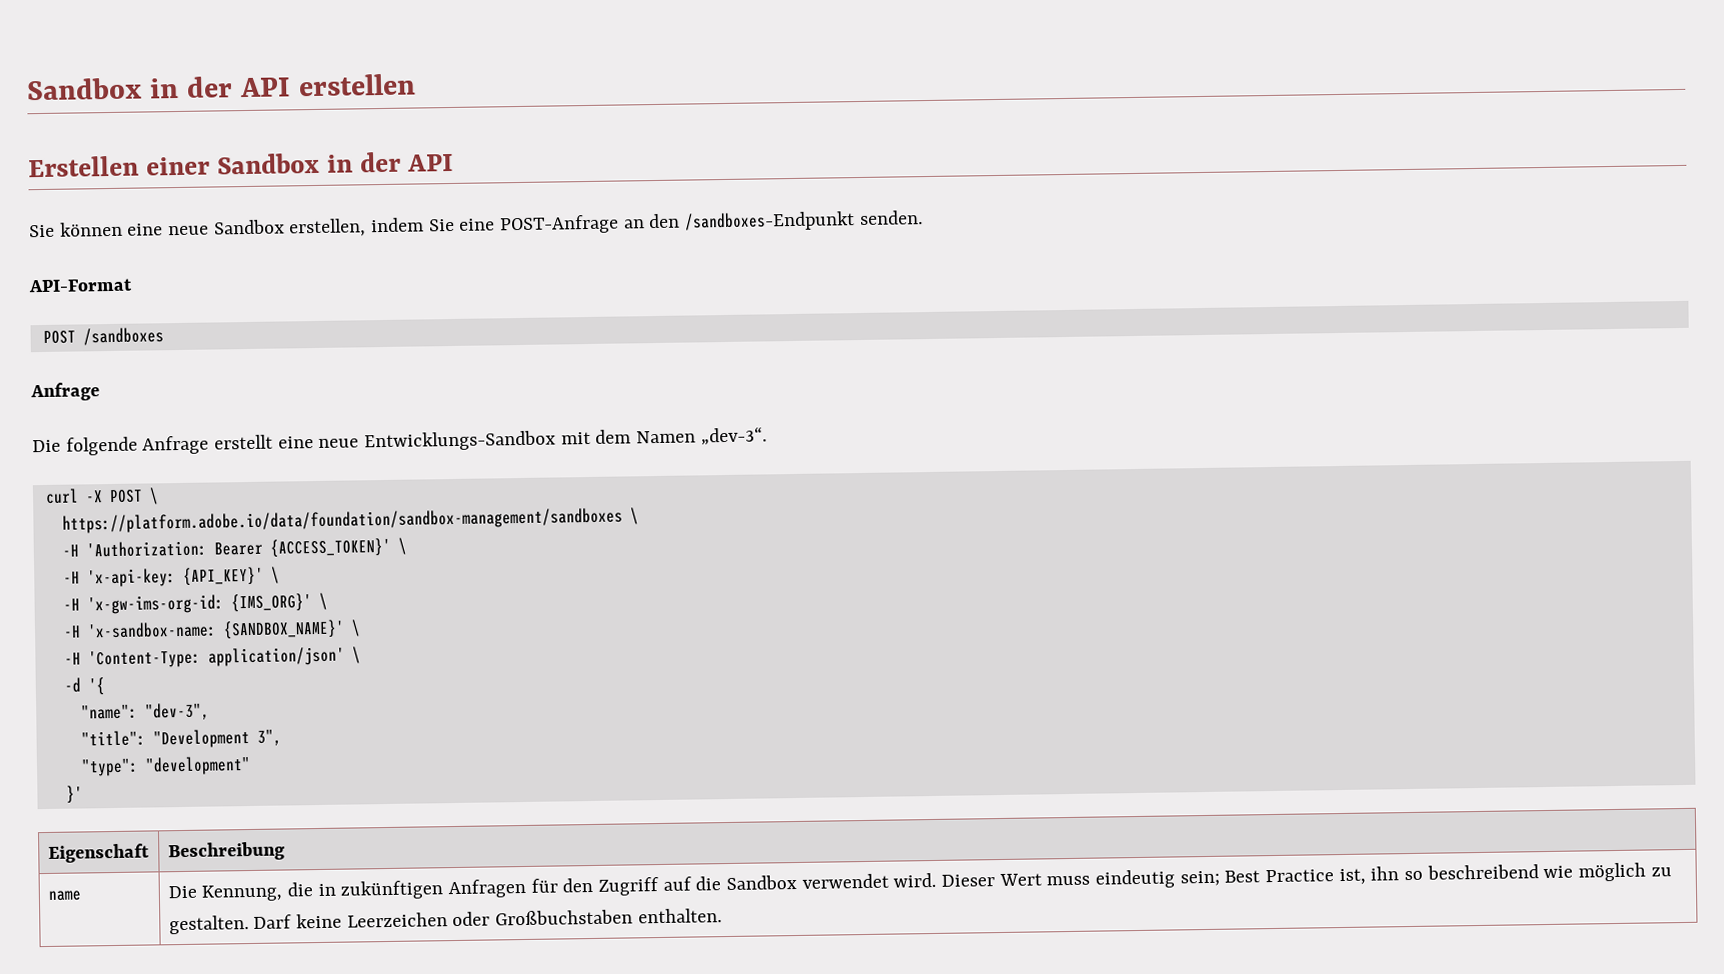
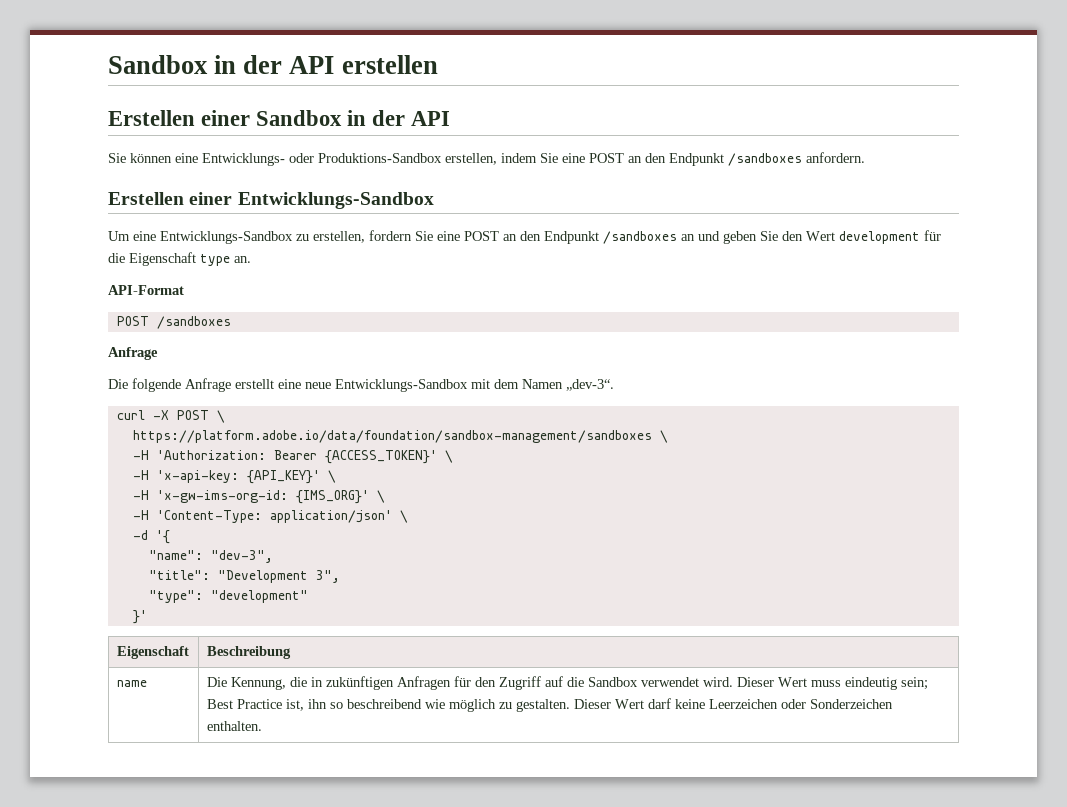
[168,219,285,236] neue Sandbox -> [202,153,442,166] Entwicklungs- oder Produktions-Sandbox
[499,210,923,235] POST-Anfrage an den /sandboxes-Endpunkt senden. -> [589,152,865,166] [108,192,434,209] [108,230,941,244] [108,252,251,266] POST an den Endpunkt /sandboxes anfordern. // Erstellen einer Entwicklungs-Sandbox // Um eine Entwicklungs-Sandbox zu erstellen, fordern Sie eine POST an den Endpunkt /sandboxes an und geben Sie den Wert development für die Eigenschaft type an.
[62,619,361,640] // -H 'x-sandbox-name: {SANDBOX_NAME}' \ -> (385, 496) none
[253,914,293,929] Darf -> [573,698,671,709] Dieser Wert darf
[494,909,633,926] Großbuchstaben -> [809,699,893,709] Sonderzeichen

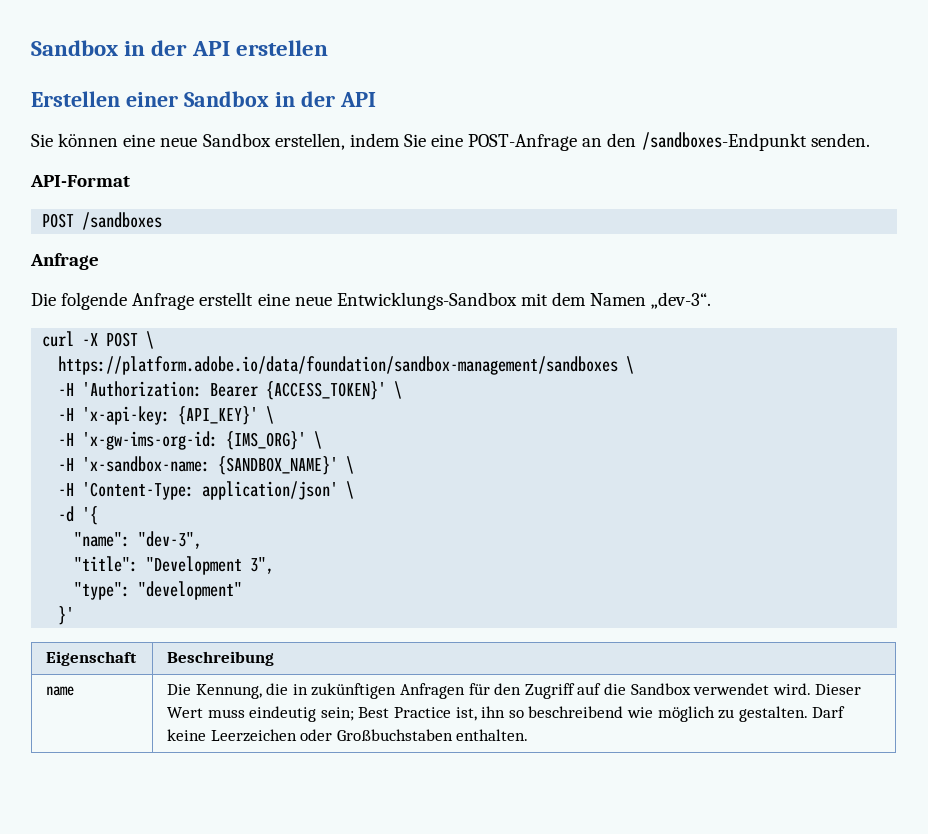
[202,153,442,166] Entwicklungs- oder Produktions-Sandbox -> [160,133,271,147] neue Sandbox
[589,152,865,166] [108,192,434,209] [108,230,941,244] [108,252,251,266] POST an den Endpunkt /sandboxes anfordern. // Erstellen einer Entwicklungs-Sandbox // Um eine Entwicklungs-Sandbox zu erstellen, fordern Sie eine POST an den Endpunkt /sandboxes an und geben Sie den Wert development für die Eigenschaft type an. -> [468,132,870,151] POST-Anfrage an den /sandboxes-Endpunkt senden.
(385, 496) none -> [58,456,355,475] // -H 'x-sandbox-name: {SANDBOX_NAME}' \
[573,698,671,709] Dieser Wert darf -> [812,706,846,718] Darf
[809,699,893,709] Sonderzeichen -> [336,729,453,741] Großbuchstaben

